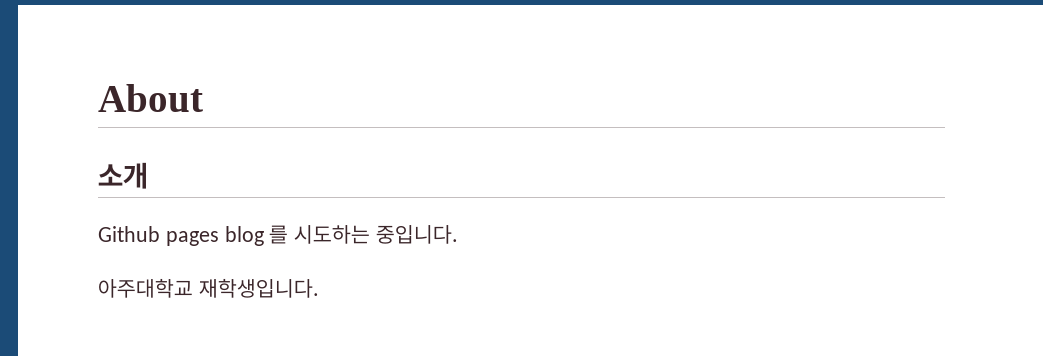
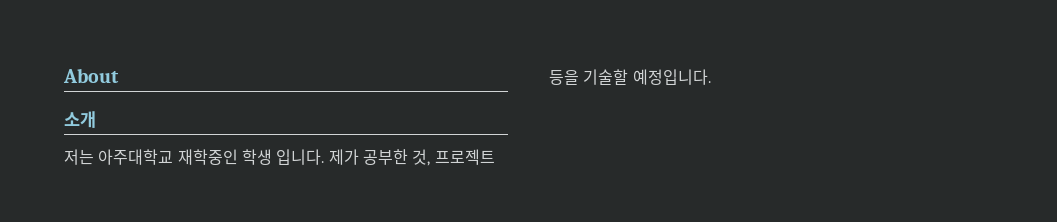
[98,225,459,246] [98,278,319,298] Github pages blog 를 시도하는 중입니다. // 아주대학교 재학생입니다. -> [64,149,495,166] [549,69,711,85] 저는 아주대학교 재학중인 학생 입니다. 제가 공부한 것, 프로젝트 등을 기술할 예정입니다.

